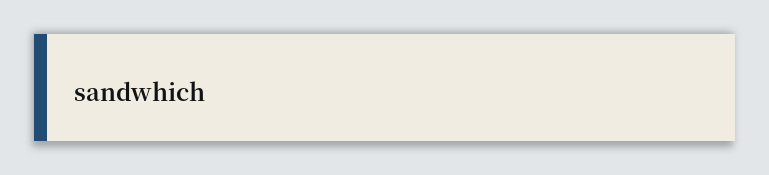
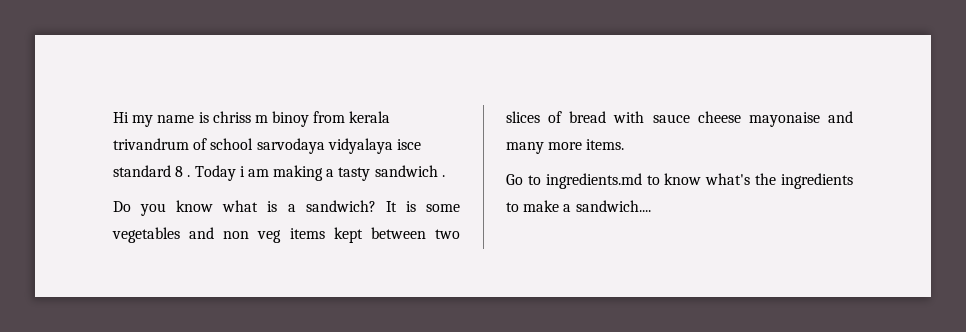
[74,81,205,101] sandwhich -> [113,111,391,127] [113,138,421,154] [113,165,445,181] [113,200,460,216] [112,227,460,243] [506,111,853,127] [506,139,625,154] [506,173,853,189] [506,200,651,212] Hi my name is chriss m binoy from kerala trivandrum of school sarvodaya vidyalaya isce standard 8 . Today i am making a tasty sandwich . // Do you know what is a sandwich? It is some vegetables and non veg items kept between two slices of bread with sauce cheese mayonaise and many more items. // Go to ingredients.md to know what's the ingredients to make a sandwich....

